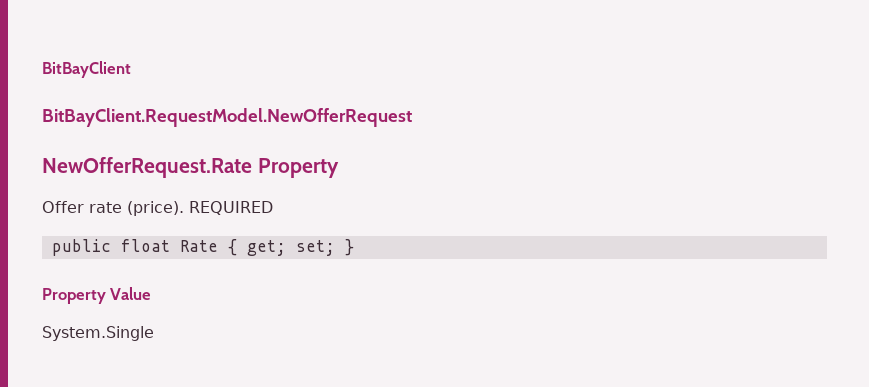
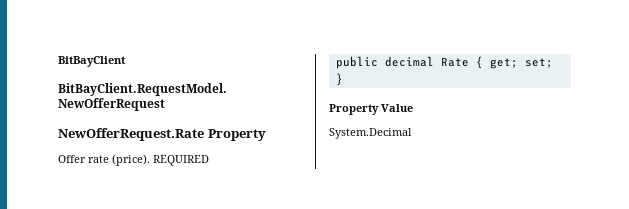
[120,239,170,252] float -> [384,56,434,67] decimal
[42,326,154,341] System.Single -> [329,128,412,139] System.Decimal

